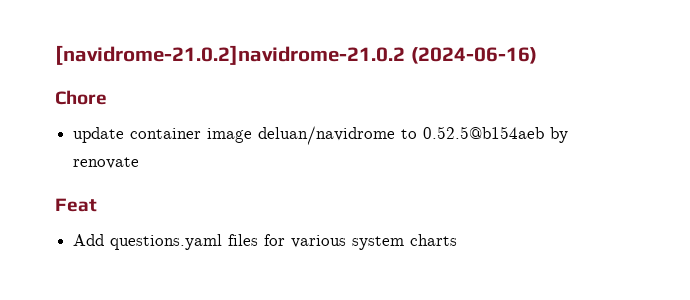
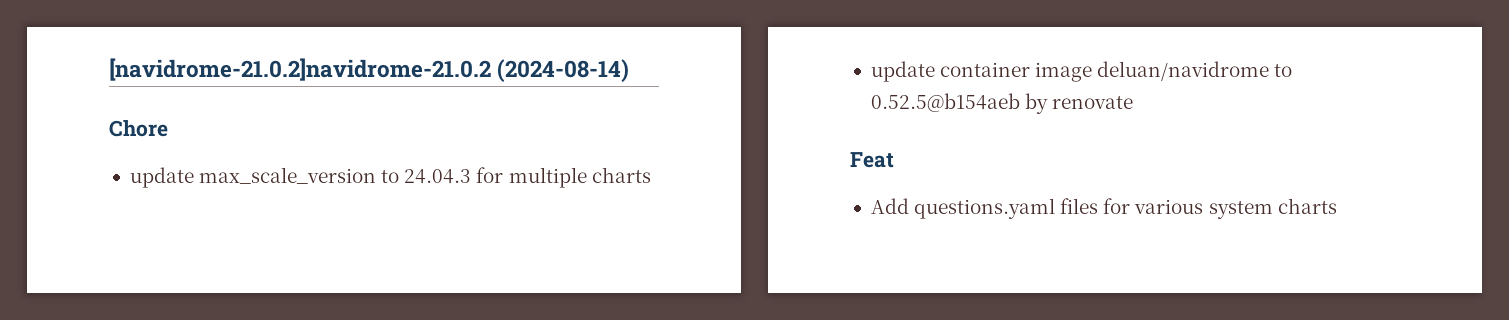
[410,47,537,64] (2024-06-16) -> [497,59,630,82] (2024-08-14)
(107, 97) none -> [129,167,651,188] // update max_scale_version to 24.04.3 for multiple charts

